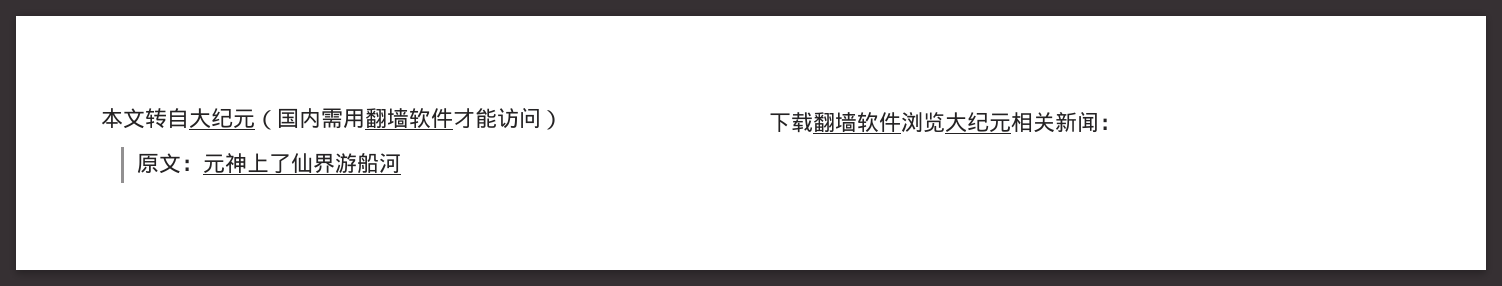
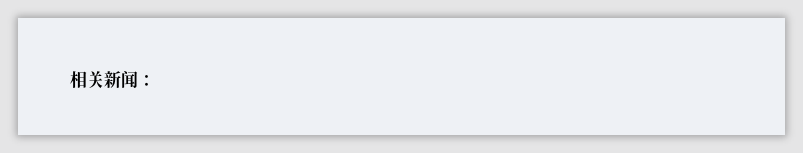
[101,107,563,130] [136,153,401,174] [769,112,1011,133] 本文转自大纪元（国内需用翻墙软件才能访问） // 原文：元神上了仙界游船河 // 下载翻墙软件浏览大纪元 -> (70, 79) none

